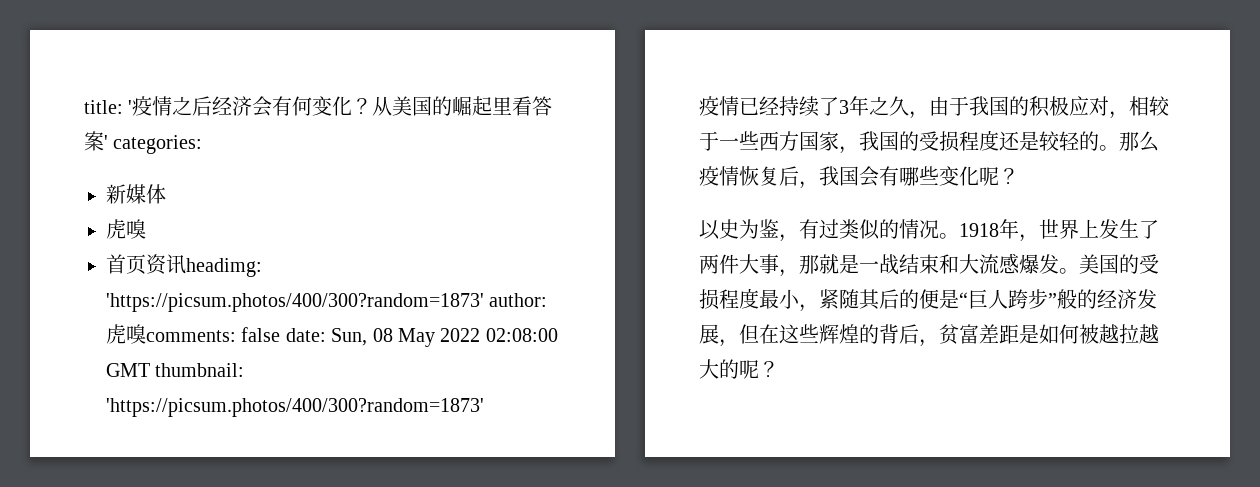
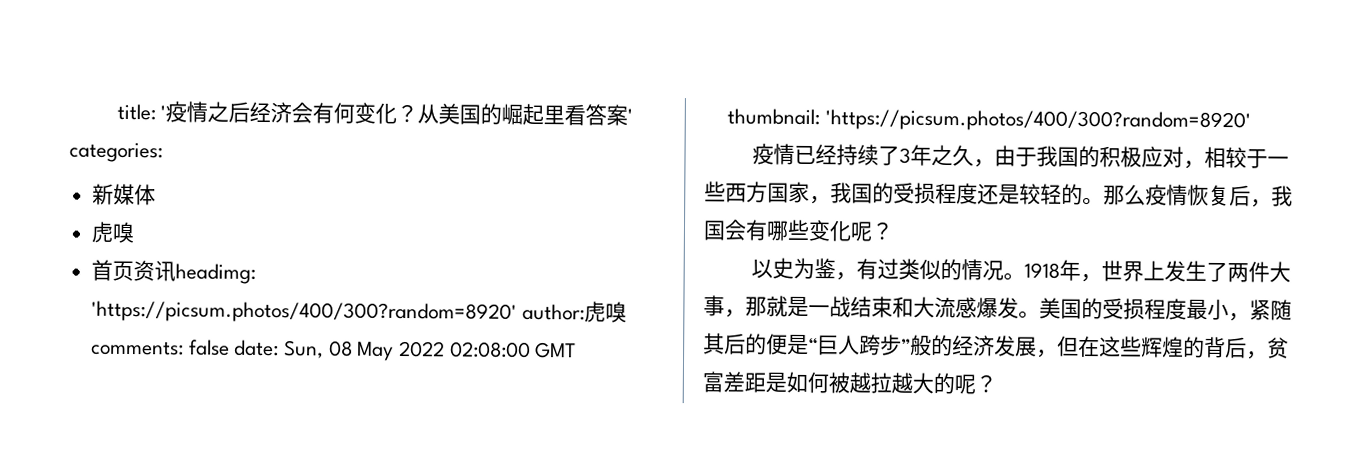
[106,293,484,312] 'https://picsum.photos/400/300?random=1873' -> [91,300,518,324] 'https://picsum.photos/400/300?random=8920'
[106,398,484,417] 'https://picsum.photos/400/300?random=1873' -> [824,109,1251,133] 'https://picsum.photos/400/300?random=8920'

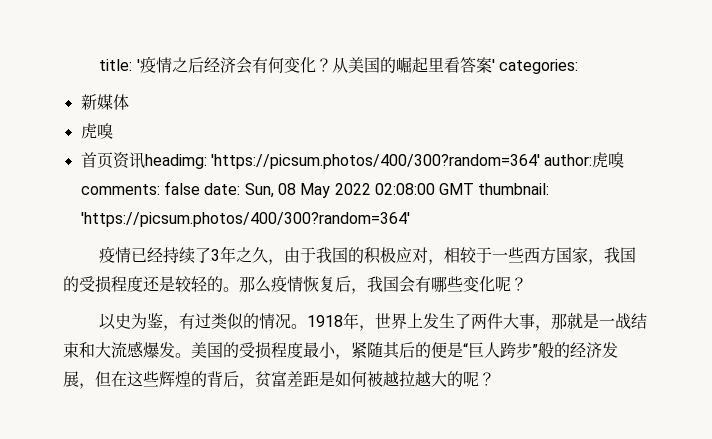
[91,300,518,324] 'https://picsum.photos/400/300?random=8920' -> [210,154,540,169] 'https://picsum.photos/400/300?random=364'
[824,109,1251,133] 'https://picsum.photos/400/300?random=8920' -> [80,212,410,227] 'https://picsum.photos/400/300?random=364'

